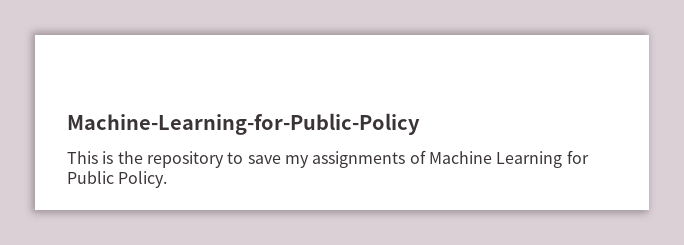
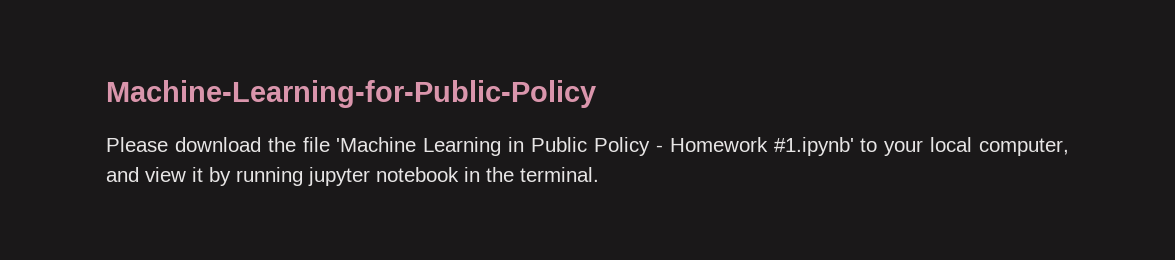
[67,150,589,168] [67,171,168,188] This is the repository to save my assignments of Machine Learning for Public Policy. -> [106,137,1069,156] [106,167,599,186] Please download the file 'Machine Learning in Public Policy - Homework #1.ipynb' to your local computer, and view it by running jupyter notebook in the terminal.

